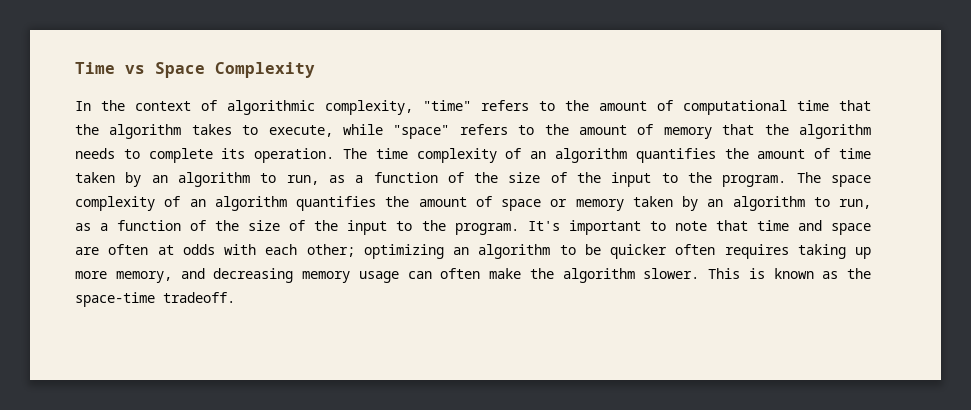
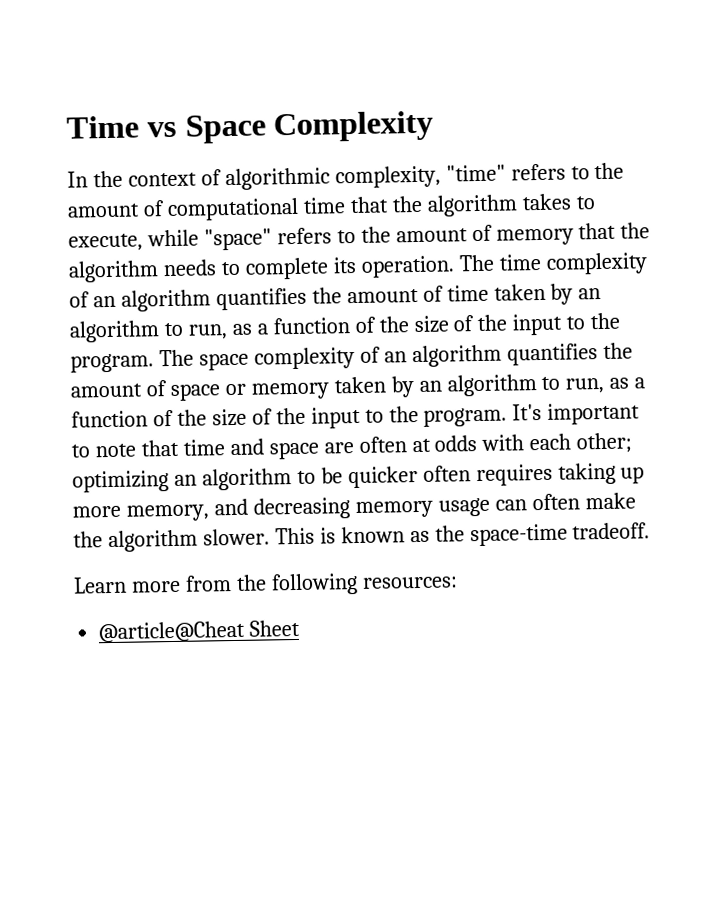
(235, 297) none -> [73,573,458,596] [98,619,301,644] // Learn more from the following resources: // @article@Cheat Sheet

